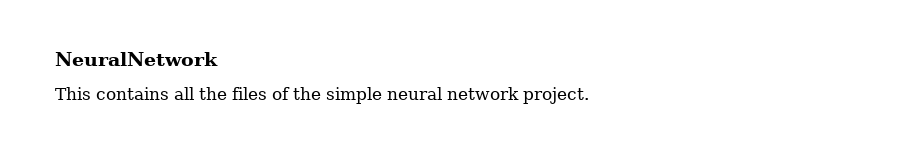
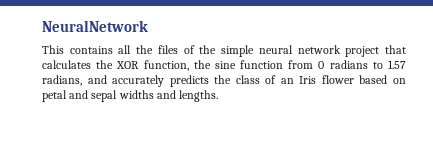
[523,87,589,104] project. -> [345,45,406,57] [42,60,406,71] [42,75,406,87] [42,90,219,102] project that calculates the XOR function, the sine function from 0 radians to 1.57 radians, and accurately predicts the class of an Iris flower based on petal and sepal widths and lengths.

